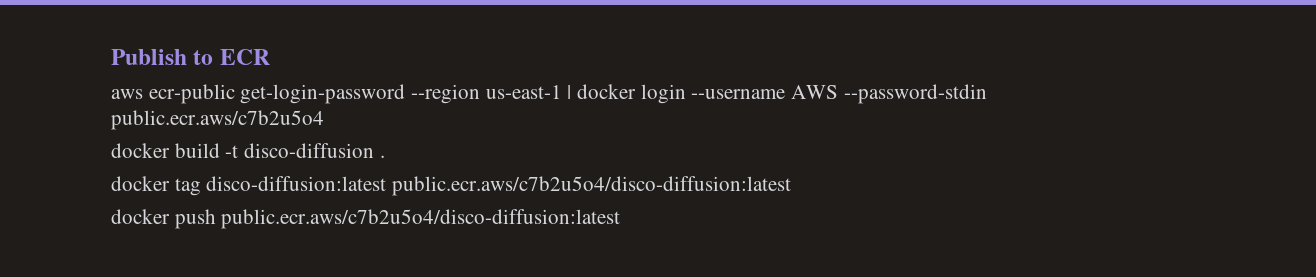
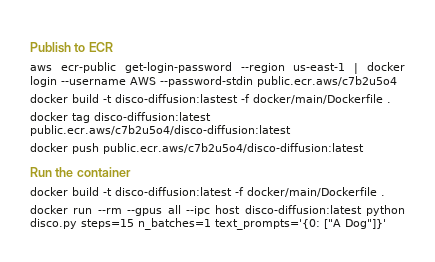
[244,143,375,158] disco-diffusion -> [115,94,383,104] disco-diffusion:lastest -f docker/main/Dockerfile
(621, 219) none -> [30,167,131,177] [30,187,385,197] [30,205,405,216] [30,218,386,230] // Run the container // docker build -t disco-diffusion:latest -f docker/main/Dockerfile . // docker run --rm --gpus all --ipc host disco-diffusion:latest python disco.py steps=15 n_batches=1 text_prompts='{0: ["A Dog"]}'

